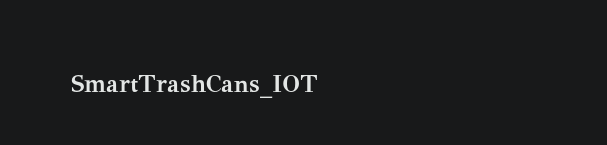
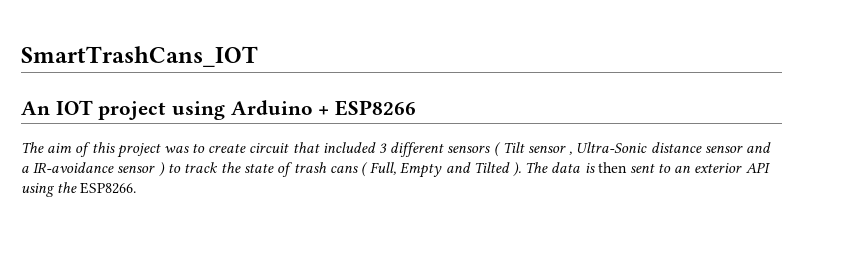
(318, 86) none -> [21,100,417,120] [21,142,771,158] [21,162,771,178] [21,182,137,197] // An IOT project using Arduino + ESP8266 // The aim of this project was to create circuit that included 3 different sensors ( Tilt sensor , Ultra-Sonic distance sensor and a IR-avoidance sensor ) to track the state of trash cans ( Full, Empty and Tilted ). The data is then sent to an exterior API using the ESP8266.

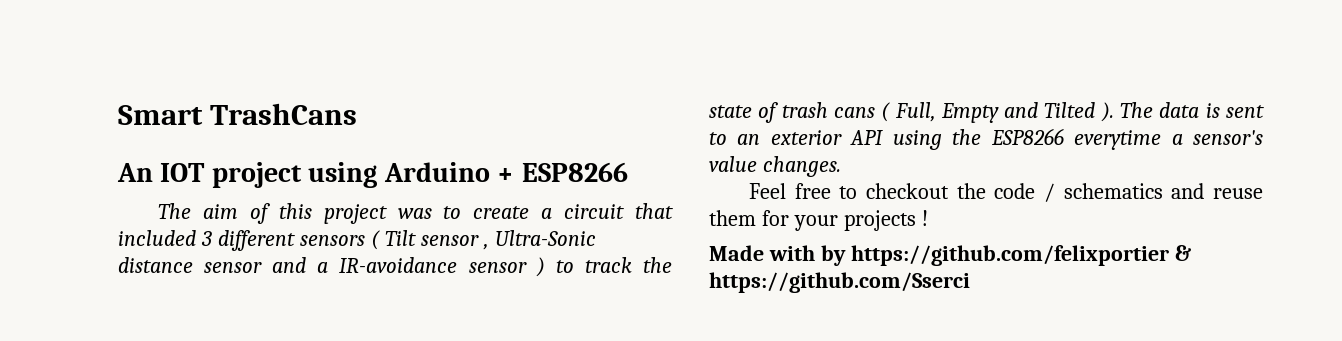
[21,46,258,67] SmartTrashCans_IOT -> [118,103,358,125] Smart TrashCans
(247, 148) none -> [541,208,553,219] a
[597,162,627,173] then -> (1220, 110) none
[80,182,137,194] ESP8266. -> [990,128,1263,150] [709,156,841,177] [749,183,1263,202] [709,210,928,231] [709,245,1191,266] [709,272,970,293] ESP8266 everytime a sensor's value changes. // Feel free to checkout the code / schematics and reuse them for your projects ! // Made with by https://github.com/felixportier & https://github.com/Sserci

